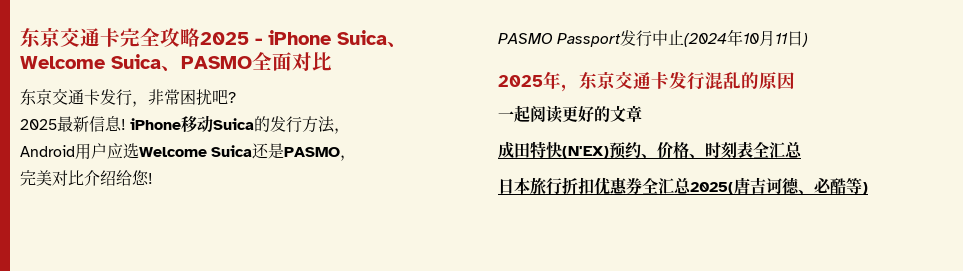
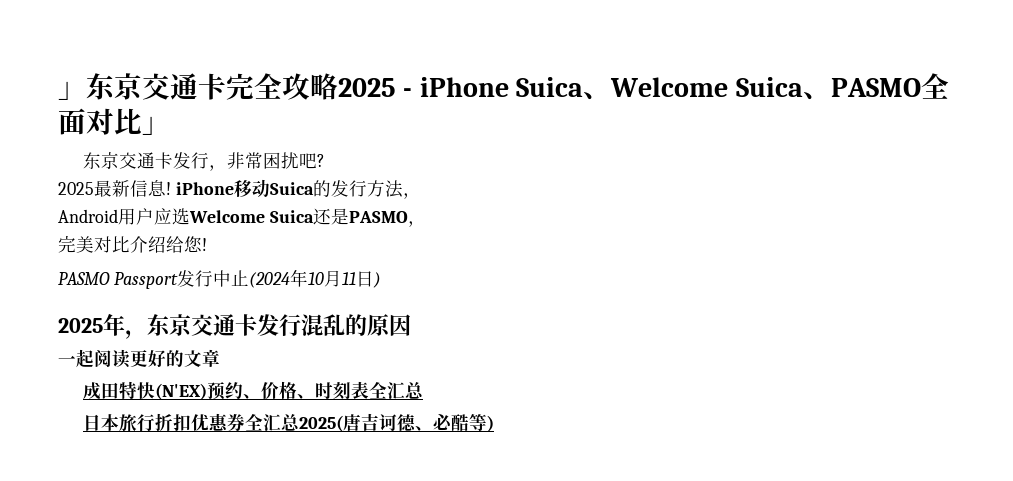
(20, 37) none -> [58,81,86,100] 」
(332, 61) none -> [142,116,170,135] 」

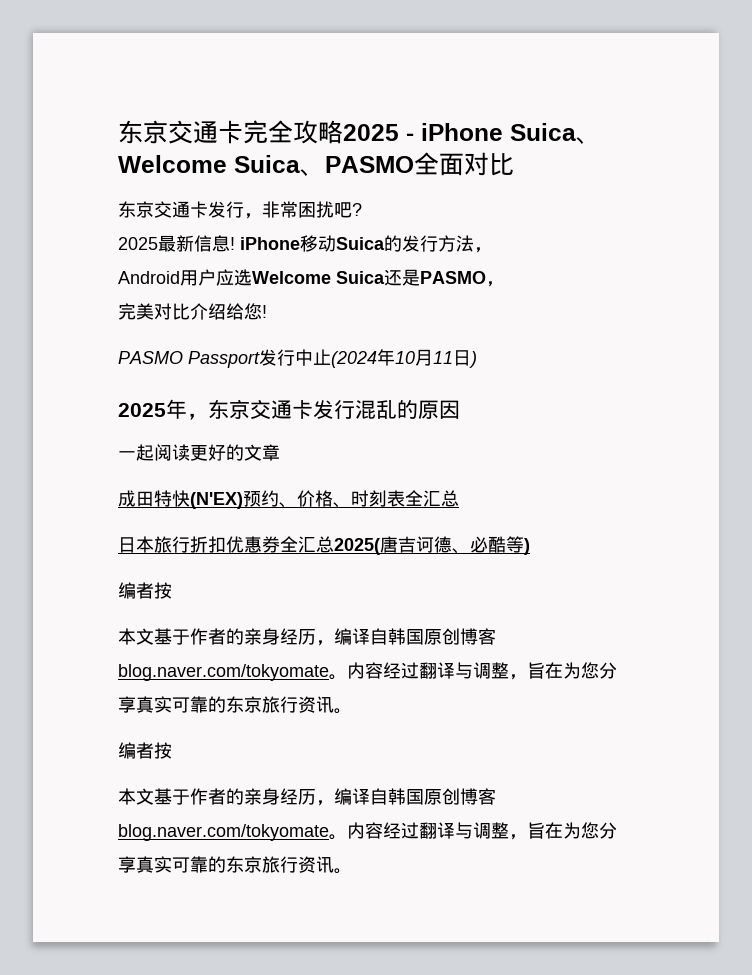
[58,81,86,100] 」 -> (118, 132) none
[142,116,170,135] 」 -> (514, 164) none
(494, 423) none -> [118,582,172,599] [118,628,496,646] [118,662,617,681] [118,696,352,714] [118,742,172,759] [118,788,496,806] [118,822,617,841] [118,856,352,874] // 编者按 // 本文基于作者的亲身经历，编译自韩国原创博客blog.naver.com/tokyomate。内容经过翻译与调整，旨在为您分享真实可靠的东京旅行资讯。 // 编者按 // 本文基于作者的亲身经历，编译自韩国原创博客blog.naver.com/tokyomate。内容经过翻译与调整，旨在为您分享真实可靠的东京旅行资讯。

